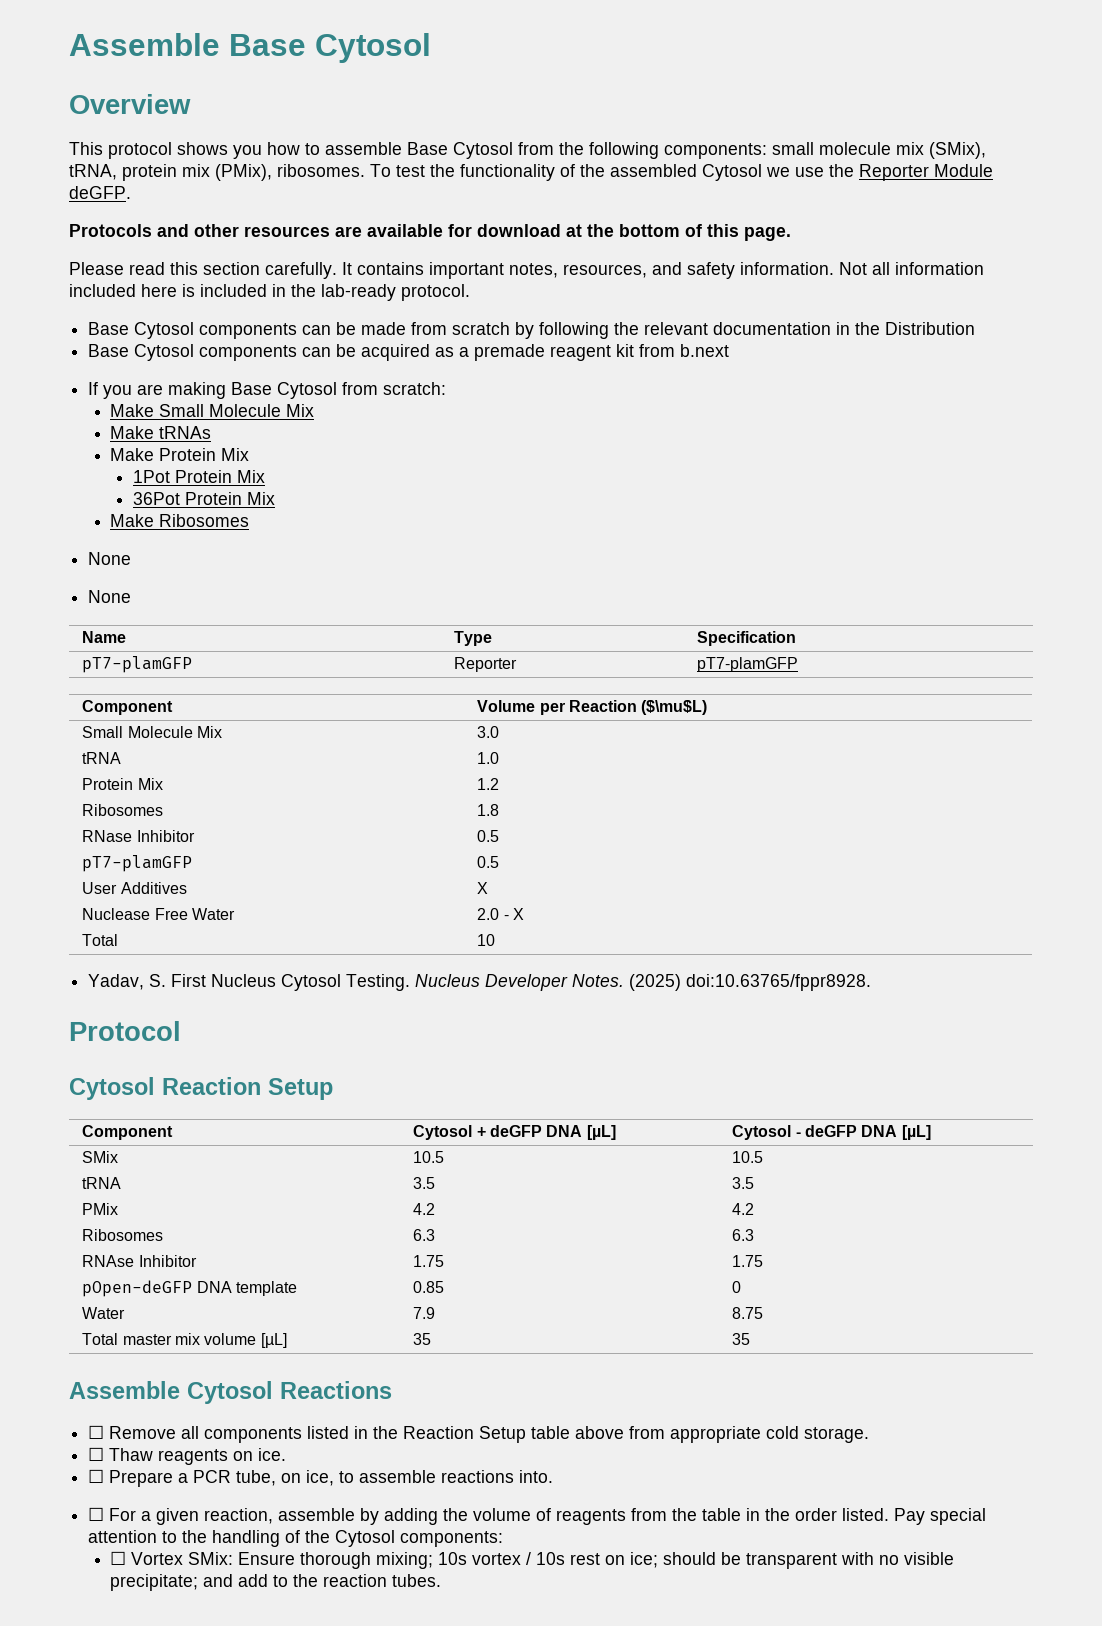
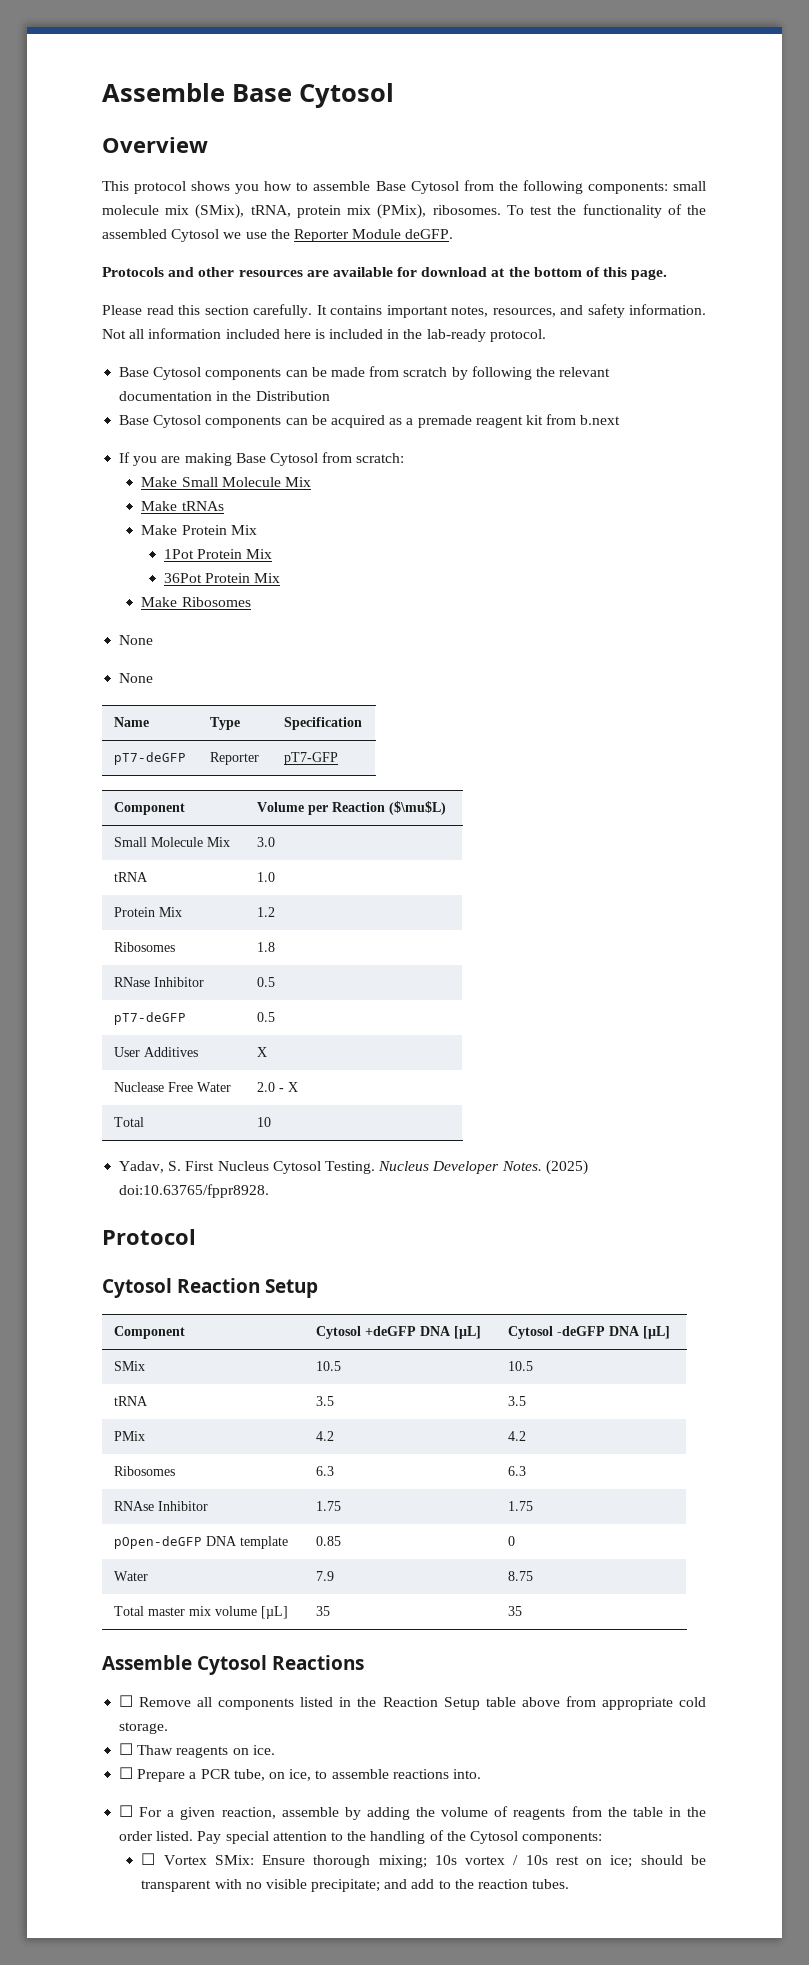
[82,656,193,673] pT7-plamGFP -> [113,752,186,765] pT7-deGFP
[697,657,799,672] pT7-plamGFP -> [283,752,338,765] pT7-GFP
[82,855,193,872] pT7-plamGFP -> [113,1012,186,1025] pT7-deGFP
[476,1125,543,1137] + deGFP -> [364,1326,416,1336] +deGFP
[795,1125,858,1137] - deGFP -> [556,1326,605,1336] -deGFP

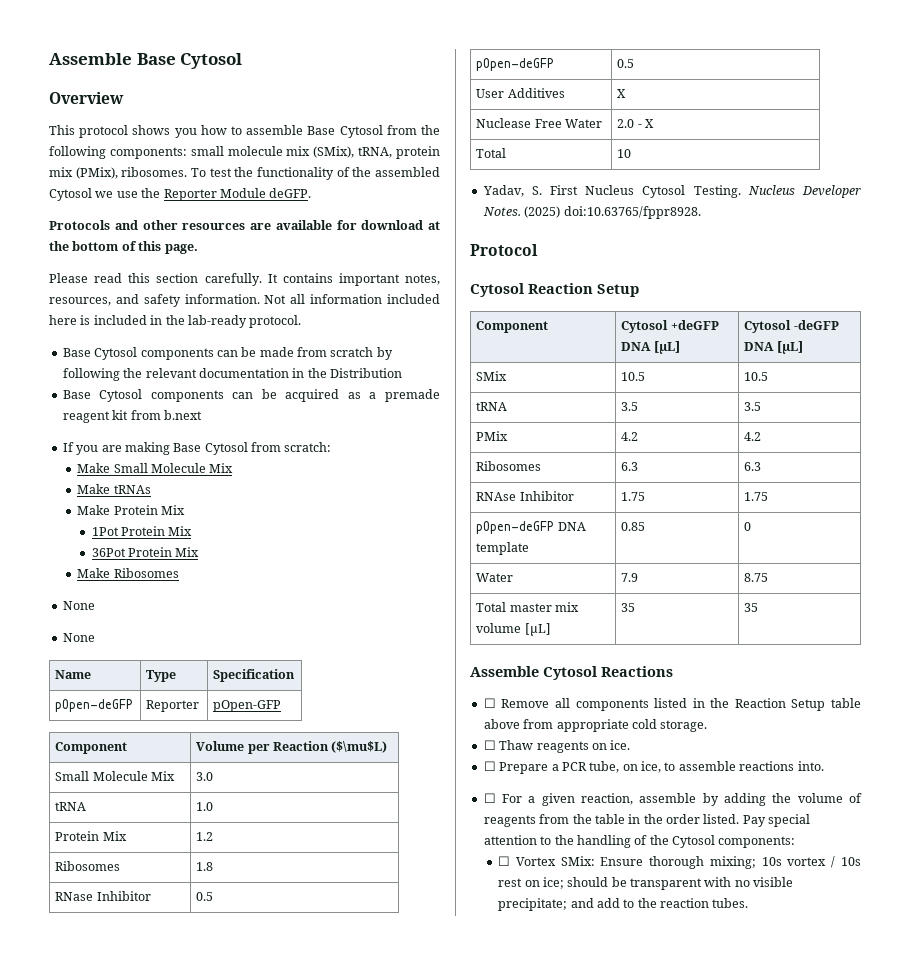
[113,752,186,765] pT7-deGFP -> [55,699,134,712] pOpen-deGFP
[283,752,338,765] pT7-GFP -> [213,700,282,712] pOpen-GFP
[113,1012,186,1025] pT7-deGFP -> [476,58,555,71] pOpen-deGFP

